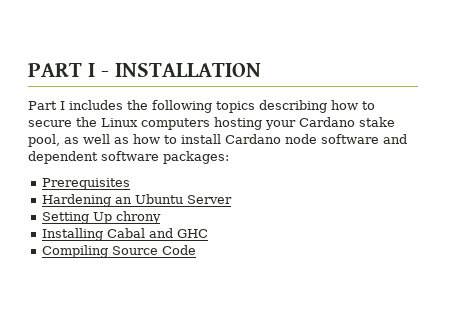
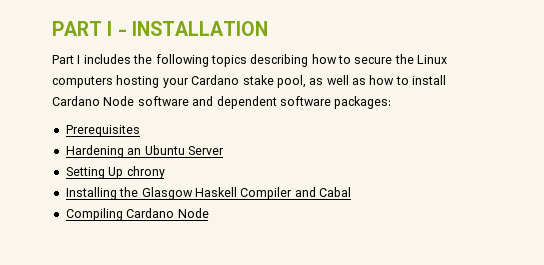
[285,134,317,144] node -> [103,96,135,106] Node
(104, 234) none -> [119,187,316,200] the Glasgow Haskell Compiler and
[149,228,209,238] and GHC -> (351, 192) none
[112,245,197,255] Source Code -> [126,208,209,218] Cardano Node

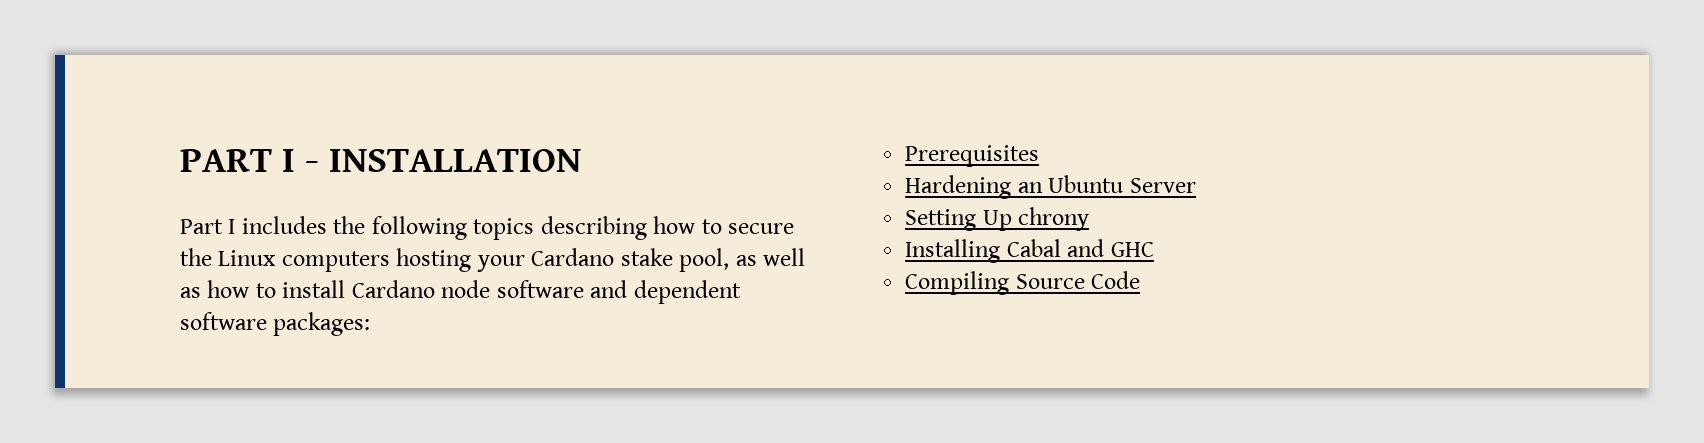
[103,96,135,106] Node -> [441,280,491,298] node
[119,187,351,200] the Glasgow Haskell Compiler and Cabal -> [1006,239,1154,257] Cabal and GHC
[126,208,209,218] Cardano Node -> [1015,271,1141,289] Source Code

